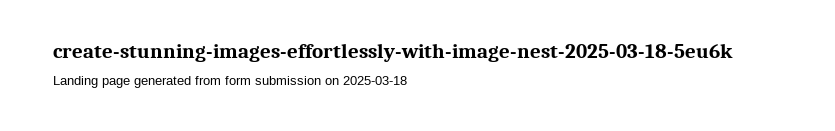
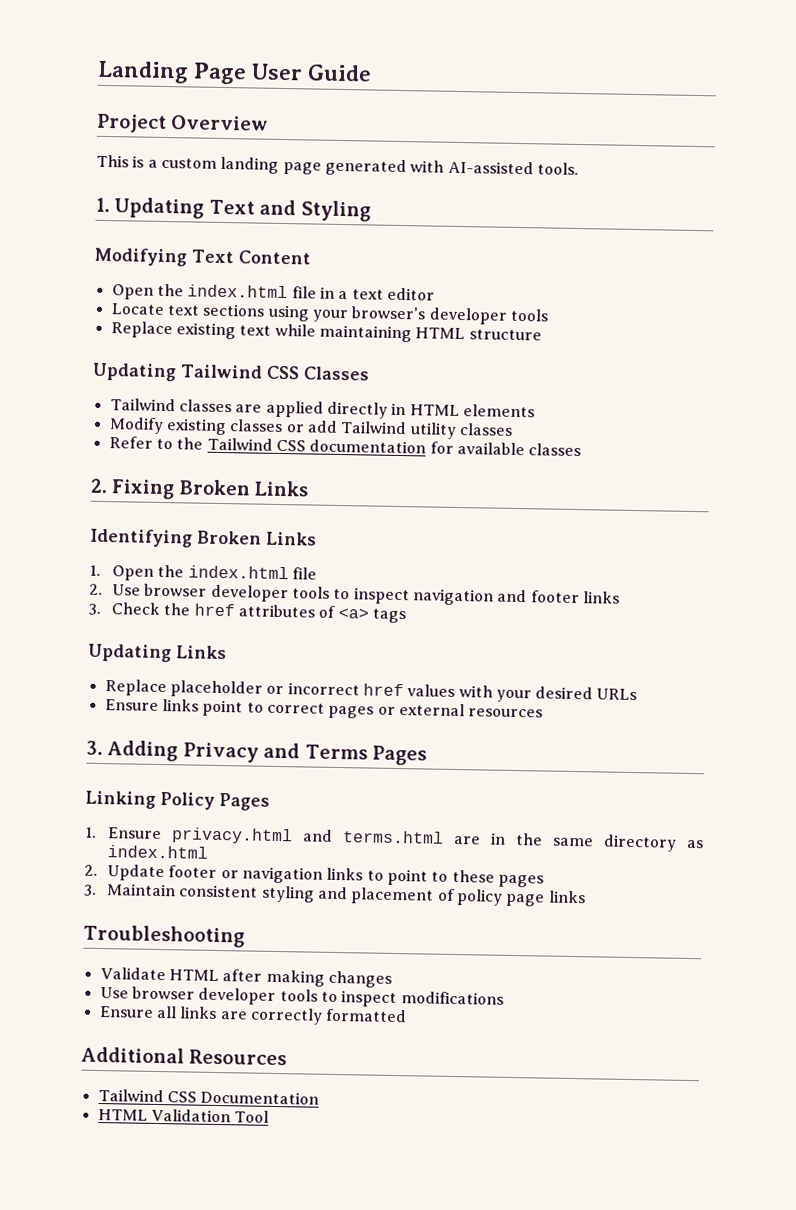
[53,43,733,62] [53,76,407,88] create-stunning-images-effortlessly-with-image-nest-2025-03-18-5eu6k // Landing page generated from form submission on 2025-03-18 -> [97,60,373,85] [96,113,269,134] [96,154,579,177] [95,197,371,222] [94,247,311,267] [111,283,435,301] [110,303,549,325] [110,321,542,343] [92,362,370,382] [109,398,535,419] [108,417,513,439] [108,436,582,457] [90,478,310,500] [89,528,317,548] [89,564,317,581] [89,583,620,606] [88,602,406,624] [88,643,227,663] [104,679,638,703] [104,699,544,719] [86,740,427,766] [85,790,270,811] [85,826,704,852] [106,845,208,859] [84,864,544,888] [84,883,586,907] [83,924,245,948] [99,967,392,988] [99,986,504,1008] [98,1005,408,1025] [81,1046,288,1066] [97,1088,320,1105] [97,1108,270,1123] Landing Page User Guide // Project Overview // This is a custom landing page generated with AI-assisted tools. // 1. Updating Text and Styling // Modifying Text Content // Open the index.html file in a text editor // Locate text sections using your browser's developer tools // Replace existing text while maintaining HTML structure // Updating Tailwind CSS Classes // Tailwind classes are applied directly in HTML elements // Modify existing classes or add Tailwind utility classes // Refer to the Tailwind CSS documentation for available classes // 2. Fixing Broken Links // Identifying Broken Links // 1. Open the index.html file // 2. Use browser developer tools to inspect navigation and footer links // 3. Check the href attributes of <a> tags // Updating Links // Replace placeholder or incorrect href values with your desired URLs // Ensure links point to correct pages or external resources // 3. Adding Privacy and Terms Pages // Linking Policy Pages // 1. Ensure privacy.html and terms.html are in the same directory as index.html // 2. Update footer or navigation links to point to these pages // 3. Maintain consistent styling and placement of policy page links // Troubleshooting // Validate HTML after making changes // Use browser developer tools to inspect modifications // Ensure all links are correctly formatted // Additional Resources // Tailwind CSS Documentation // HTML Validation Tool

